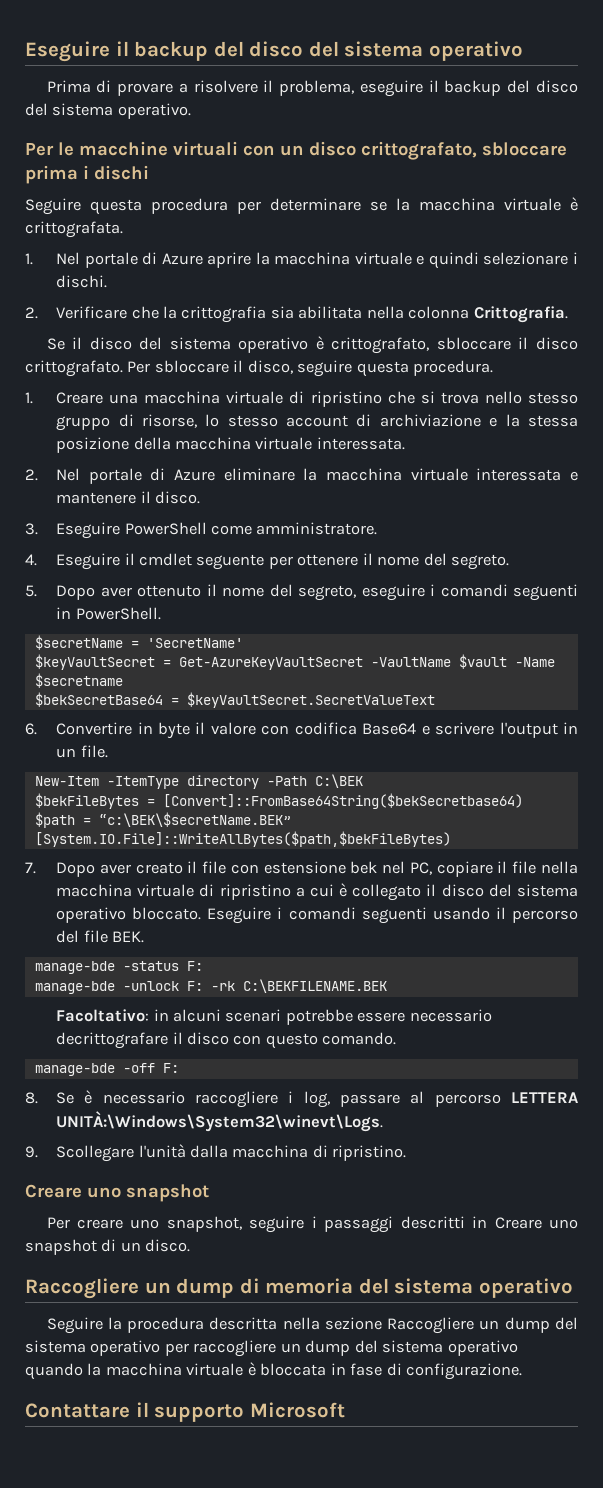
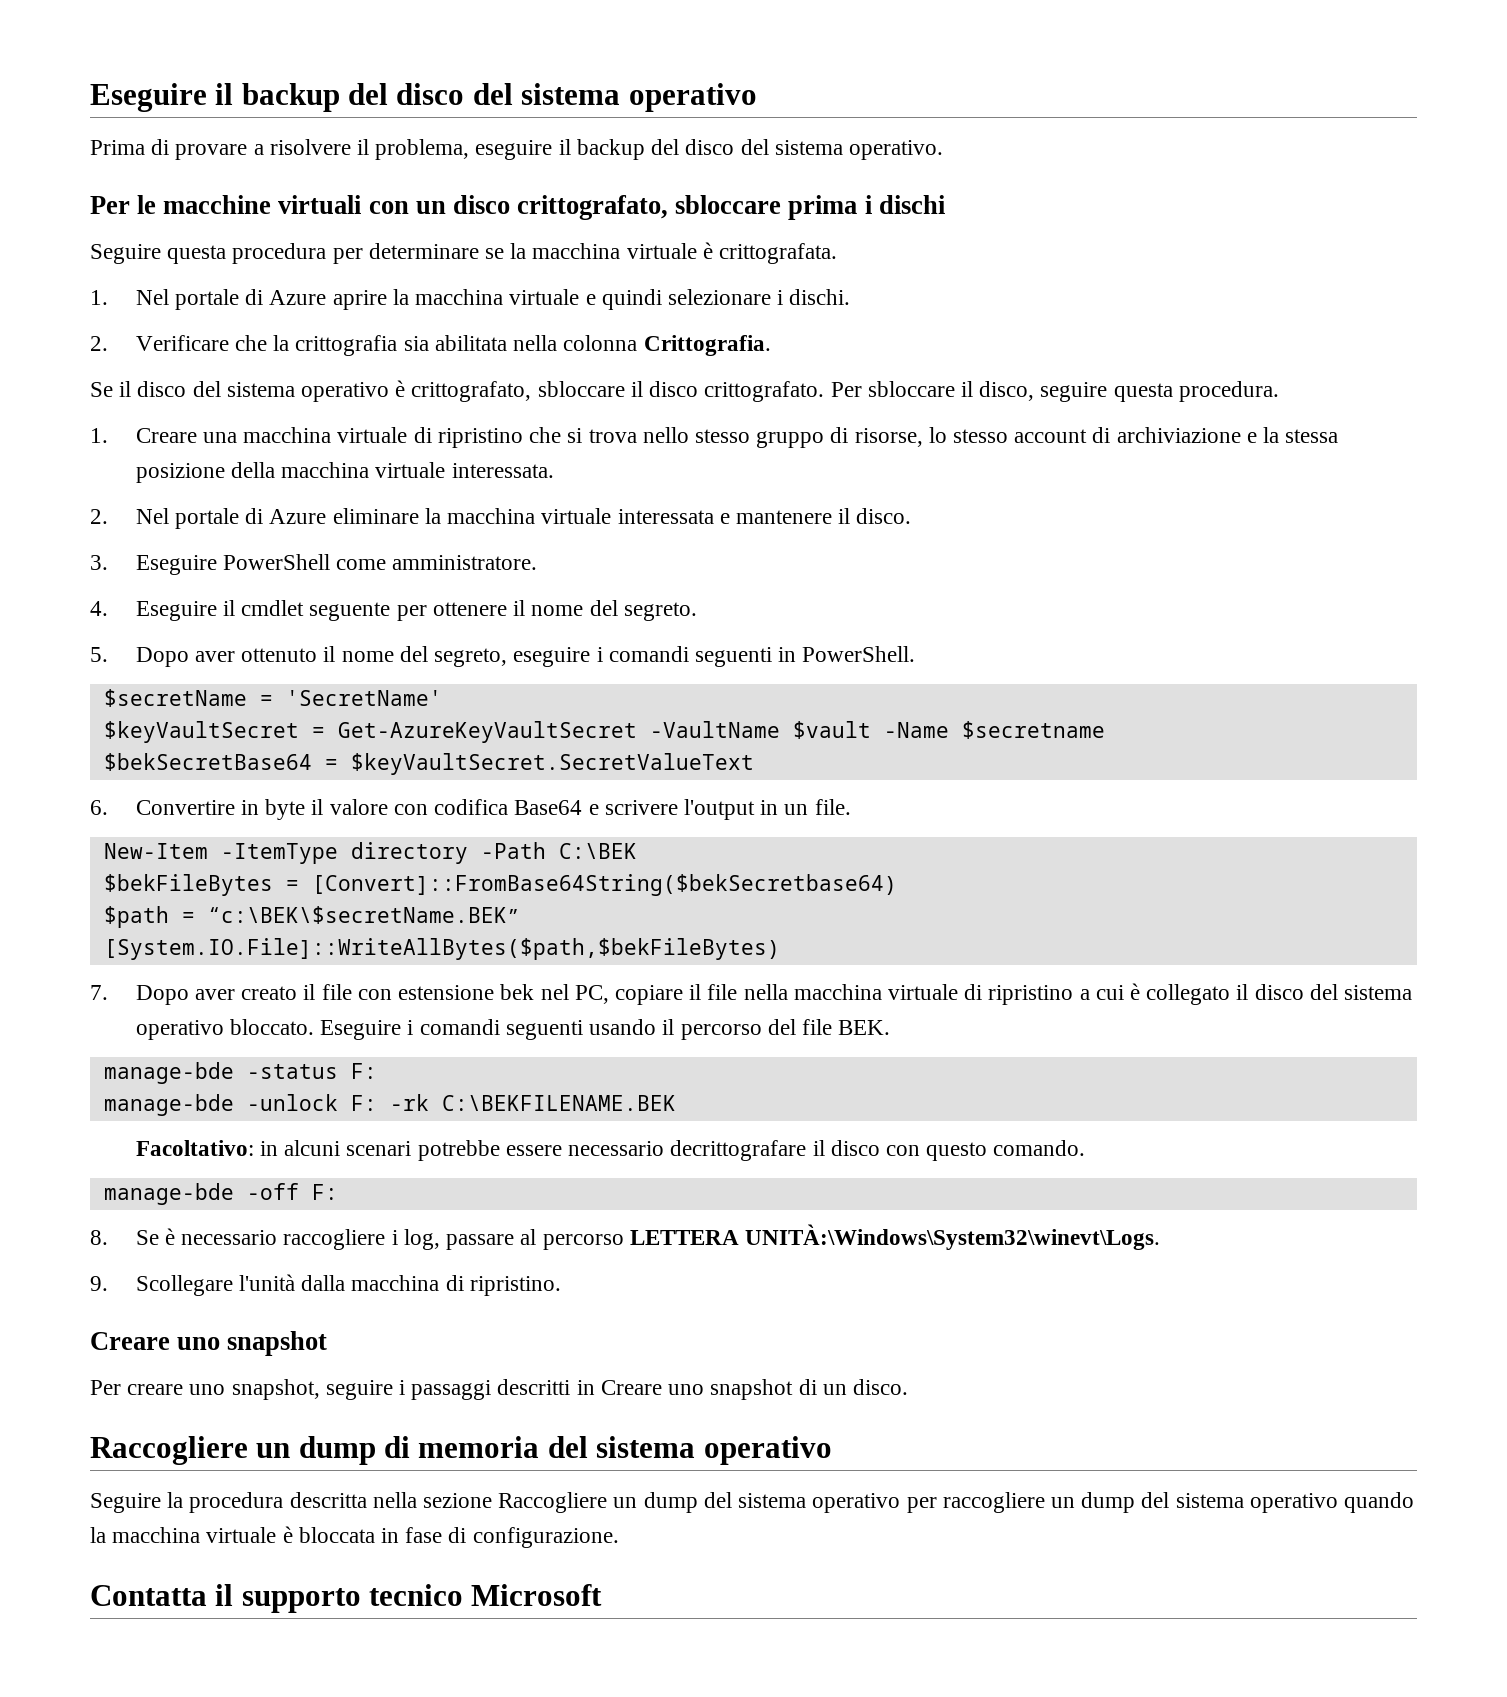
[25,1403,130,1418] Contattare -> [90,1585,207,1606] Contatta
(245, 1413) none -> [369,1584,464,1606] tecnico

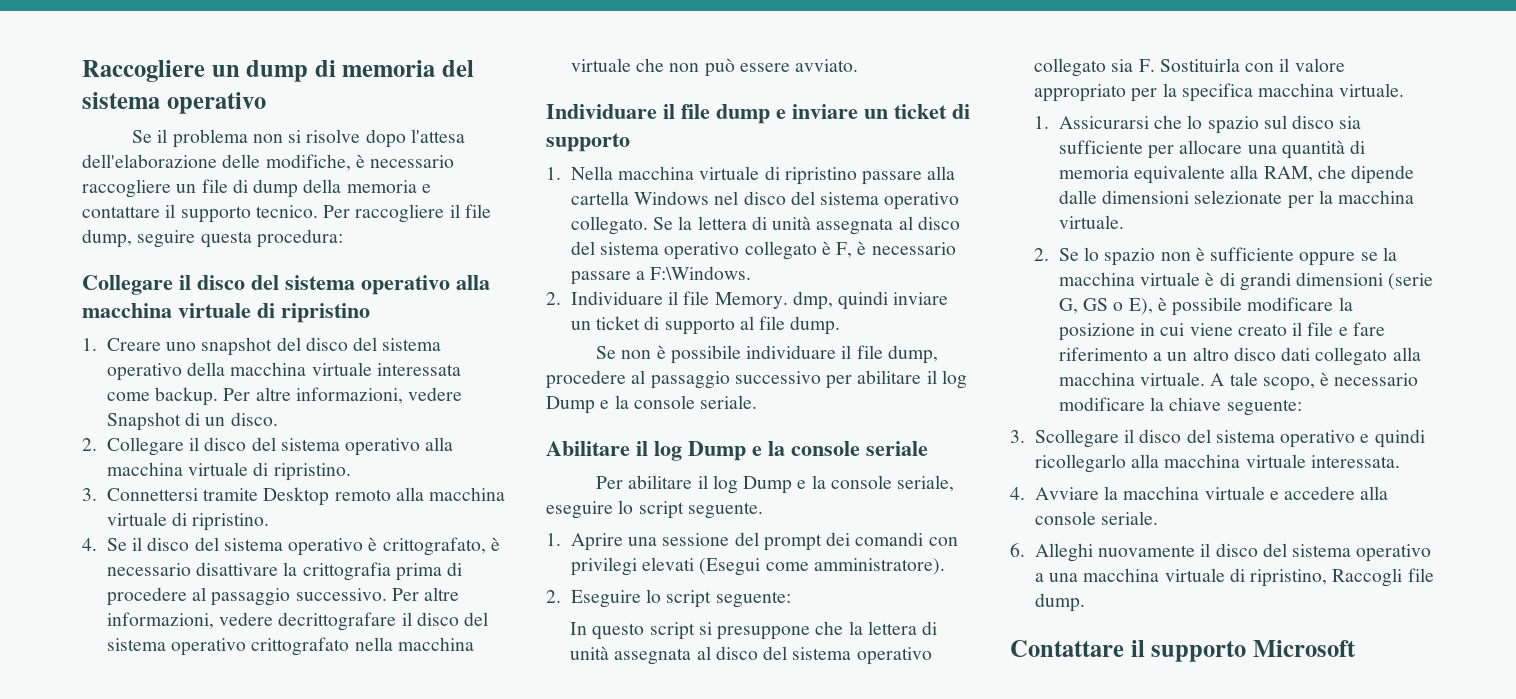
[90,83,757,112] [90,139,943,160] [90,195,945,220] [90,242,838,264] [90,289,851,310] [90,335,771,356] [90,380,1279,402] [90,427,1339,448] [135,462,554,483] [90,508,912,529] [90,554,538,575] [90,600,697,621] [90,646,916,667] [103,689,442,707] [103,721,1105,743] [103,753,754,775] [90,799,851,820] [103,842,637,864] [103,874,897,896] [103,906,520,928] [103,938,780,960] [90,983,1413,1005] [135,1019,891,1040] [103,1062,377,1084] [103,1094,676,1116] [135,1140,1086,1161] [103,1183,338,1205] [90,1224,1160,1250] [90,1274,561,1296] [90,1331,328,1356] [90,1379,908,1400] Eseguire il backup del disco del sistema operativo // Prima di provare a risolvere il problema, eseguire il backup del disco del sistema operativo. // Per le macchine virtuali con un disco crittografato, sbloccare prima i dischi // Seguire questa procedura per determinare se la macchina virtuale è crittografata. // 1. Nel portale di Azure aprire la macchina virtuale e quindi selezionare i dischi. // 2. Verificare che la crittografia sia abilitata nella colonna Crittografia. // Se il disco del sistema operativo è crittografato, sbloccare il disco crittografato. Per sbloccare il disco, seguire questa procedura. // 1. Creare una macchina virtuale di ripristino che si trova nello stesso gruppo di risorse, lo stesso account di archiviazione e la stessa posizione della macchina virtuale interessata. // 2. Nel portale di Azure eliminare la macchina virtuale interessata e mantenere il disco. // 3. Eseguire PowerShell come amministratore. // 4. Eseguire il cmdlet seguente per ottenere il nome del segreto. // 5. Dopo aver ottenuto il nome del segreto, eseguire i comandi seguenti in PowerShell. // $secretName = 'SecretName' // $keyVaultSecret = Get-AzureKeyVaultSecret -VaultName $vault -Name $secretname // $bekSecretBase64 = $keyVaultSecret.SecretValueText // 6. Convertire in byte il valore con codifica Base64 e scrivere l'output in un file. // New-Item -ItemType directory -Path C:\BEK // $bekFileBytes = [Convert]::FromBase64String($bekSecretbase64) // $path = “c:\BEK\$secretName.BEK” // [System.IO.File]::WriteAllBytes($path,$bekFileBytes) // 7. Dopo aver creato il file con estensione bek nel PC, copiare il file nella macchina virtuale di ripristino a cui è collegato il disco del sistema operativo bloccato. Eseguire i comandi seguenti usando il percorso del file BEK. // manage-bde -status F: // manage-bde -unlock F: -rk C:\BEKFILENAME.BEK // Facoltativo: in alcuni scenari potrebbe essere necessario decrittografare il disco con questo comando. // manage-bde -off F: // 8. Se è necessario raccogliere i log, passare al percorso LETTERA UNITÀ:\Windows\System32\winevt\Logs. // 9. Scollegare l'unità dalla macchina di ripristino. // Creare uno snapshot // Per creare uno snapshot, seguire i passaggi descritti in Creare uno snapshot di un disco. // -> (82, 71) none
[90,1492,1414,1513] [90,1526,619,1548] [90,1584,464,1613] Seguire la procedura descritta nella sezione Raccogliere un dump del sistema operativo per raccogliere un dump del sistema operativo quando la macchina virtuale è bloccata in fase di configurazione. // Contatta il supporto tecnico -> [132,129,465,148] [82,154,455,171] [82,179,431,198] [82,204,491,223] [82,229,343,248] [82,275,490,295] [82,303,370,323] [82,337,442,356] [106,362,461,381] [106,387,463,406] [106,412,278,431] [82,437,454,456] [106,462,351,481] [82,487,506,506] [106,512,270,531] [82,537,500,556] [106,562,463,581] [106,587,460,606] [106,612,489,631] [106,637,474,656] [570,58,859,77] [546,104,970,124] [546,133,630,152] [546,166,956,185] [570,191,960,210] [570,216,960,235] [570,241,956,260] [570,266,752,285] [546,291,949,310] [570,316,841,335] [596,345,938,364] [546,370,967,389] [546,395,758,414] [546,441,928,461] [596,475,955,494] [546,500,763,519] [546,532,958,551] [570,557,945,576] [546,589,791,608] [570,621,938,640] [570,646,932,665] [1034,58,1345,77] [1034,83,1405,102] [1034,115,1362,134] [1058,140,1366,159] [1058,165,1415,184] [1058,190,1415,209] [1058,215,1124,229] [1034,247,1398,266] [1058,272,1434,291] [1058,297,1353,316] [1058,322,1386,341] [1058,347,1421,366] [1058,372,1419,391] [1058,397,1302,416] [1010,429,1425,448] [1034,454,1400,473] [1010,486,1389,500] [1034,511,1159,525] [1010,543,1432,562] [1034,568,1434,587] [1034,593,1085,612] [1010,640,1247,662] Se il problema non si risolve dopo l'attesa dell'elaborazione delle modifiche, è necessario raccogliere un file di dump della memoria e contattare il supporto tecnico. Per raccogliere il file dump, seguire questa procedura: // Collegare il disco del sistema operativo alla macchina virtuale di ripristino // 1. Creare uno snapshot del disco del sistema operativo della macchina virtuale interessata come backup. Per altre informazioni, vedere Snapshot di un disco. // 2. Collegare il disco del sistema operativo alla macchina virtuale di ripristino. // 3. Connettersi tramite Desktop remoto alla macchina virtuale di ripristino. // 4. Se il disco del sistema operativo è crittografato, è necessario disattivare la crittografia prima di procedere al passaggio successivo. Per altre informazioni, vedere decrittografare il disco del sistema operativo crittografato nella macchina virtuale che non può essere avviato. // Individuare il file dump e inviare un ticket di supporto // 1. Nella macchina virtuale di ripristino passare alla cartella Windows nel disco del sistema operativo collegato. Se la lettera di unità assegnata al disco del sistema operativo collegato è F, è necessario passare a F:\Windows. // 2. Individuare il file Memory. dmp, quindi inviare un ticket di supporto al file dump. // Se non è possibile individuare il file dump, procedere al passaggio successivo per abilitare il log Dump e la console seriale. // Abilitare il log Dump e la console seriale // Per abilitare il log Dump e la console seriale, eseguire lo script seguente. // 1. Aprire una sessione del prompt dei comandi con privilegi elevati (Esegui come amministratore). // 2. Eseguire lo script seguente: // In questo script si presuppone che la lettera di unità assegnata al disco del sistema operativo collegato sia F. Sostituirla con il valore appropriato per la specifica macchina virtuale. // 1. Assicurarsi che lo spazio sul disco sia sufficiente per allocare una quantità di memoria equivalente alla RAM, che dipende dalle dimensioni selezionate per la macchina virtuale. // 2. Se lo spazio non è sufficiente oppure se la macchina virtuale è di grandi dimensioni (serie G, GS o E), è possibile modificare la posizione in cui viene creato il file e fare riferimento a un altro disco dati collegato alla macchina virtuale. A tale scopo, è necessario modificare la chiave seguente: // 3. Scollegare il disco del sistema operativo e quindi ricollegarlo alla macchina virtuale interessata. // 4. Avviare la macchina virtuale e accedere alla console seriale. // 6. Alleghi nuovamente il disco del sistema operativo a una macchina virtuale di ripristino, Raccogli file dump. // Contattare il supporto

